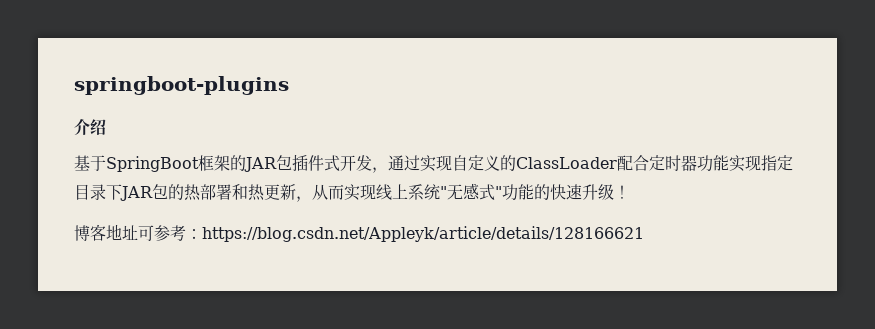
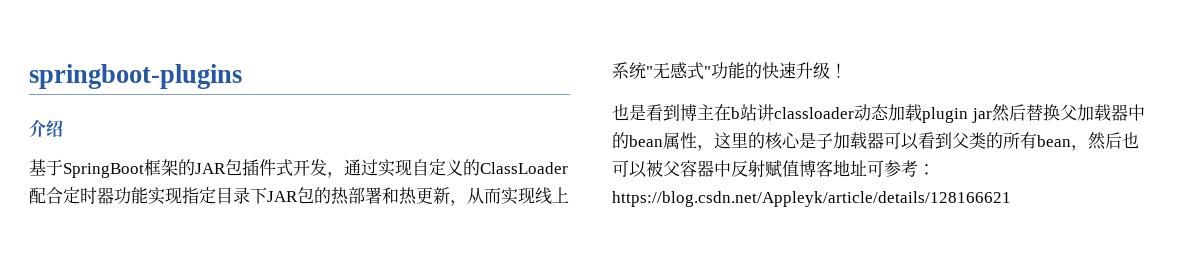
(630, 192) none -> [612,104,1145,123] [612,132,1139,151] [612,160,799,178] 也是看到博主在b站讲classloader动态加载plugin jar然后替换父加载器中的bean属性，这里的核心是子加载器可以看到父类的所有bean，然后也可以被父容器中反射赋值

